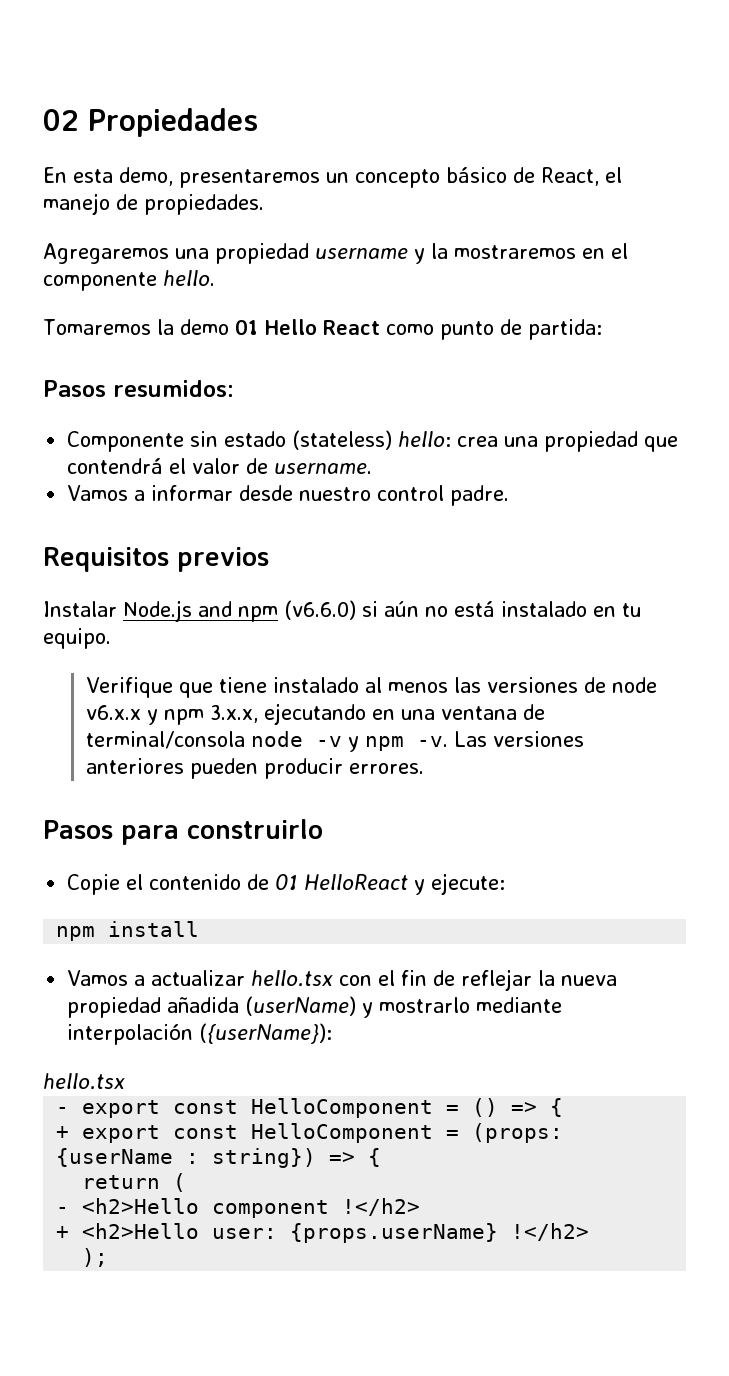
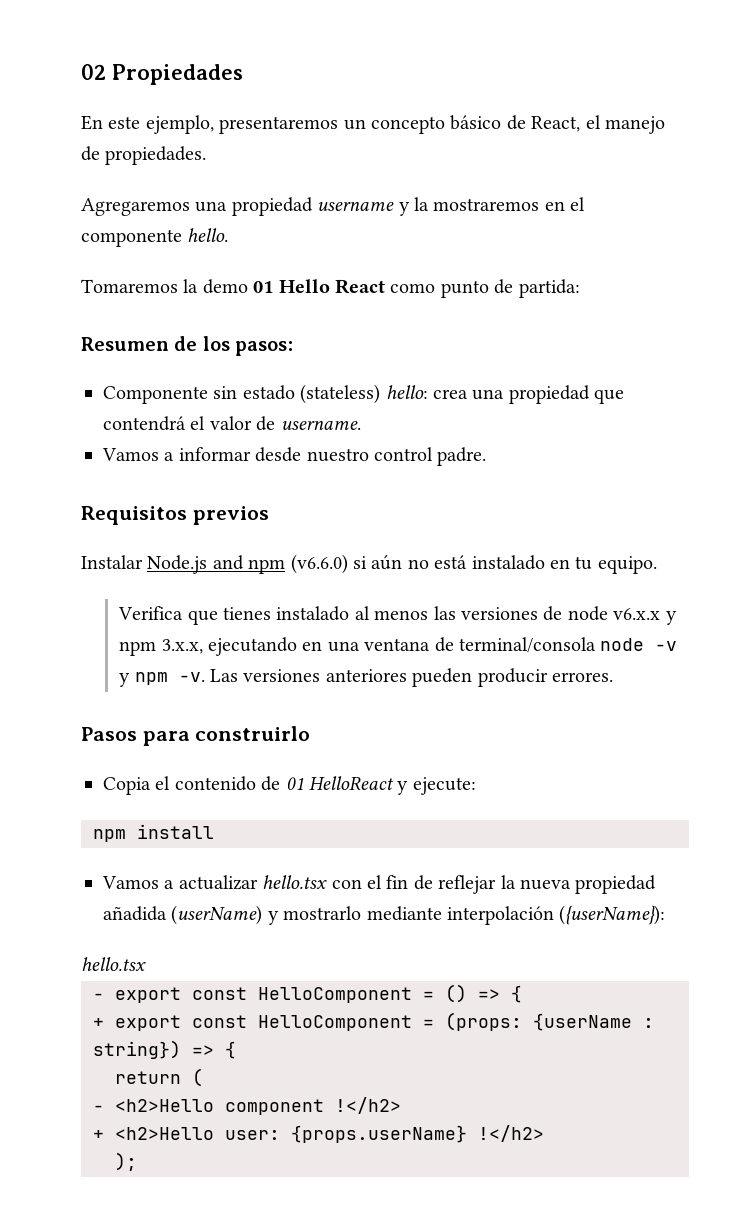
[73,167,173,186] esta demo, -> [108,115,214,134] este ejemplo,
[43,380,234,397] Pasos resumidos: -> [81,336,294,356] Resumen de los pasos:
[86,677,268,698] Verifique que tiene -> [118,606,272,625] Verifica que tienes
[67,874,121,895] Copie -> [103,777,151,795] Copia

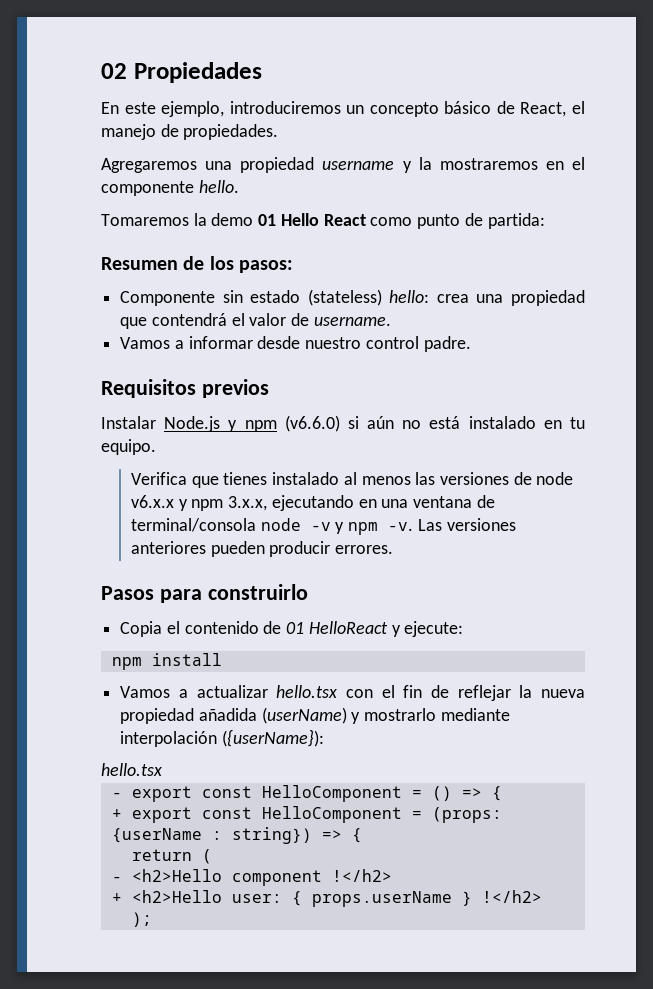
[219,116,339,134] presentaremos -> [229,101,341,114] introduciremos
[212,555,244,570] and -> [228,420,238,432] y
[291,1125,467,1143] {props.userName} -> [291,891,472,907] { props.userName }

